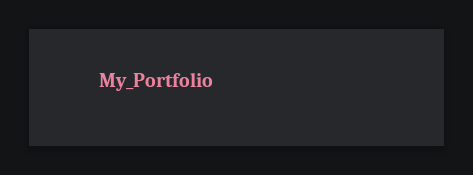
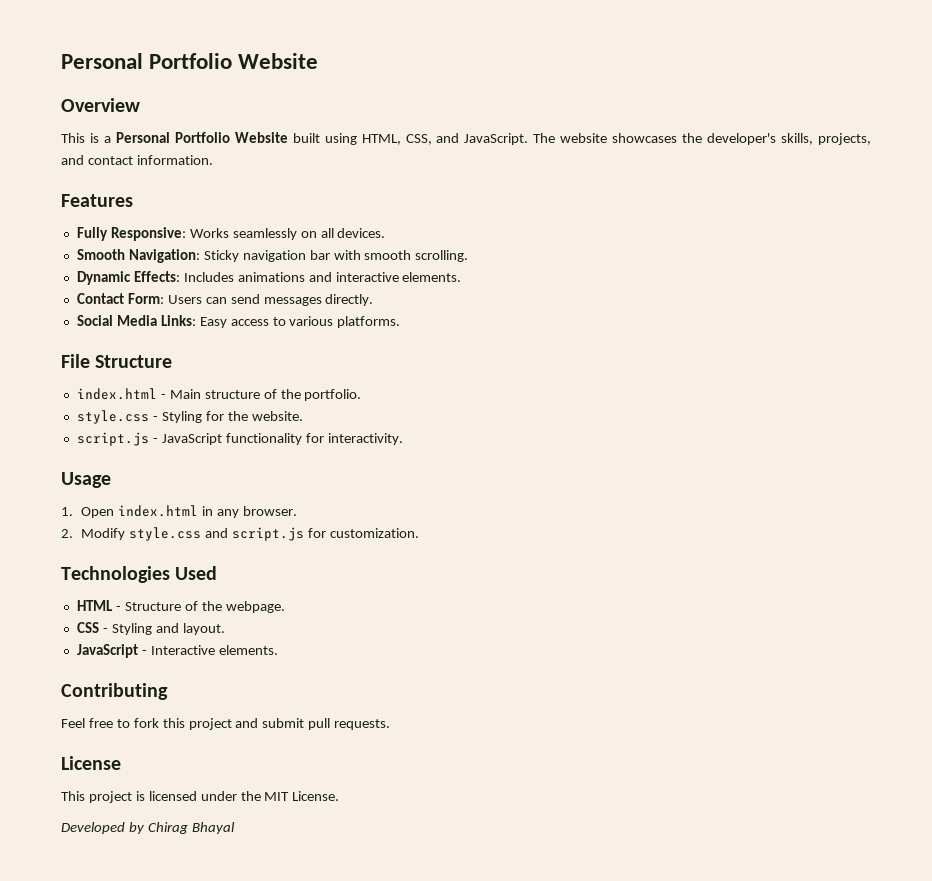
[99,72,213,91] My_Portfolio -> [61,53,319,69] [61,98,140,112] [61,132,872,145] [61,155,213,165] [61,194,133,207] [76,227,386,241] [76,249,469,263] [76,271,462,285] [76,293,374,306] [76,315,401,328] [61,354,173,368] [76,388,362,401] [76,410,303,424] [76,432,403,446] [61,472,111,488] [61,505,298,518] [61,527,420,541] [61,566,218,583] [76,600,285,613] [76,622,225,635] [76,644,278,658] [61,683,168,700] [61,718,391,730] [61,756,121,770] [61,791,340,803] [61,822,235,834] Personal Portfolio Website // Overview // This is a Personal Portfolio Website built using HTML, CSS, and JavaScript. The website showcases the developer's skills, projects, and contact information. // Features // Fully Responsive: Works seamlessly on all devices. // Smooth Navigation: Sticky navigation bar with smooth scrolling. // Dynamic Effects: Includes animations and interactive elements. // Contact Form: Users can send messages directly. // Social Media Links: Easy access to various platforms. // File Structure // index.html - Main structure of the portfolio. // style.css - Styling for the website. // script.js - JavaScript functionality for interactivity. // Usage // 1. Open index.html in any browser. // 2. Modify style.css and script.js for customization. // Technologies Used // HTML - Structure of the webpage. // CSS - Styling and layout. // JavaScript - Interactive elements. // Contributing // Feel free to fork this project and submit pull requests. // License // This project is licensed under the MIT License. // Developed by Chirag Bhayal

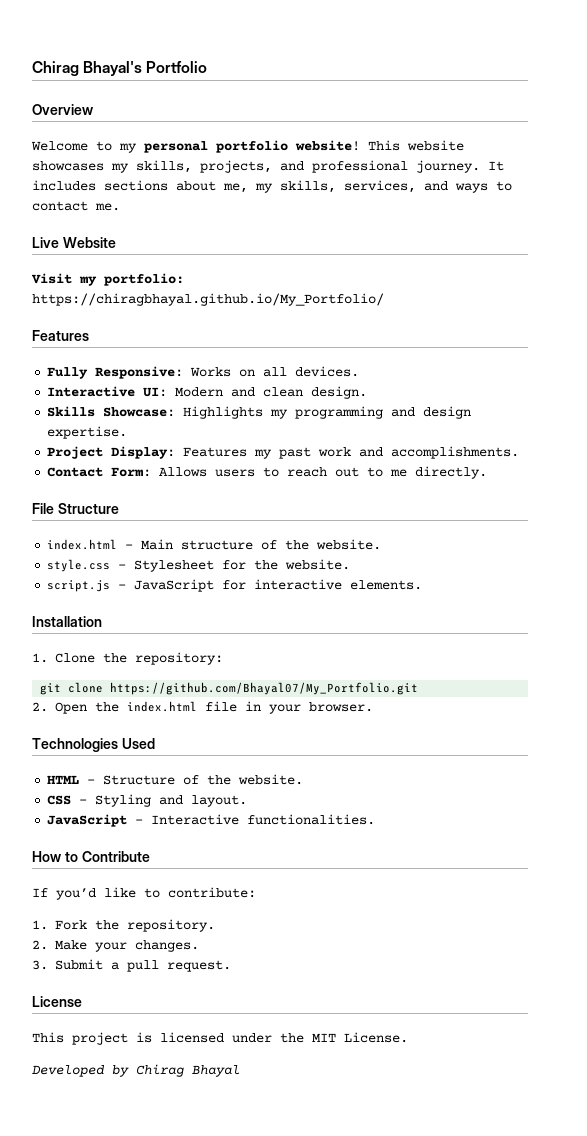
[61,53,319,69] Personal Portfolio Website -> [32,61,208,76] Chirag Bhayal's Portfolio
[61,132,872,145] [61,155,213,165] This is a Personal Portfolio Website built using HTML, CSS, and JavaScript. The website showcases the developer's skills, projects, and contact information. -> [31,140,464,153] [32,160,504,173] [32,180,512,193] [32,201,120,211] [32,237,116,248] [31,273,184,286] [32,293,384,306] Welcome to my personal portfolio website! This website showcases my skills, projects, and professional journey. It includes sections about me, my skills, services, and ways to contact me. // Live Website // Visit my portfolio: https://chiragbhayal.github.io/My_Portfolio/
[232,228,297,240] seamlessly -> (232, 372) none
[76,249,469,263] [76,271,462,285] [76,293,374,306] [76,315,401,328] Smooth Navigation: Sticky navigation bar with smooth scrolling. // Dynamic Effects: Includes animations and interactive elements. // Contact Form: Users can send messages directly. // Social Media Links: Easy access to various platforms. -> [47,386,368,399] [47,406,472,419] [47,426,128,439] [47,446,520,459] [47,466,488,479] Interactive UI: Modern and clean design. // Skills Showcase: Highlights my programming and design expertise. // Project Display: Features my past work and accomplishments. // Contact Form: Allows users to reach out to me directly.
[304,389,362,401] portfolio. -> [316,539,382,550] website.
[161,411,202,423] Styling -> [134,560,215,572] Stylesheet
[225,433,403,445] [61,472,111,488] [61,505,298,518] [61,527,420,541] functionality for interactivity. // Usage // 1. Open index.html in any browser. // 2. Modify style.css and script.js for customization. -> [222,579,423,590] [32,616,102,627] [32,652,223,665] [40,682,419,695] [32,701,373,714] for interactive elements. // Installation // 1. Clone the repository: // git clone https://github.com/Bhayal07/My_Portfolio.git // 2. Open the index.html file in your browser.
[225,601,285,613] webpage. -> [238,774,304,785] website.
[218,645,278,655] [61,683,168,700] [61,718,391,730] elements. // Contributing // Feel free to fork this project and submit pull requests. -> [247,814,376,825] [32,851,150,862] [32,887,256,900] [32,919,215,932] [32,940,199,952] [32,959,231,972] functionalities. // How to Contribute // If you’d like to contribute: // 1. Fork the repository. // 2. Make your changes. // 3. Submit a pull request.

